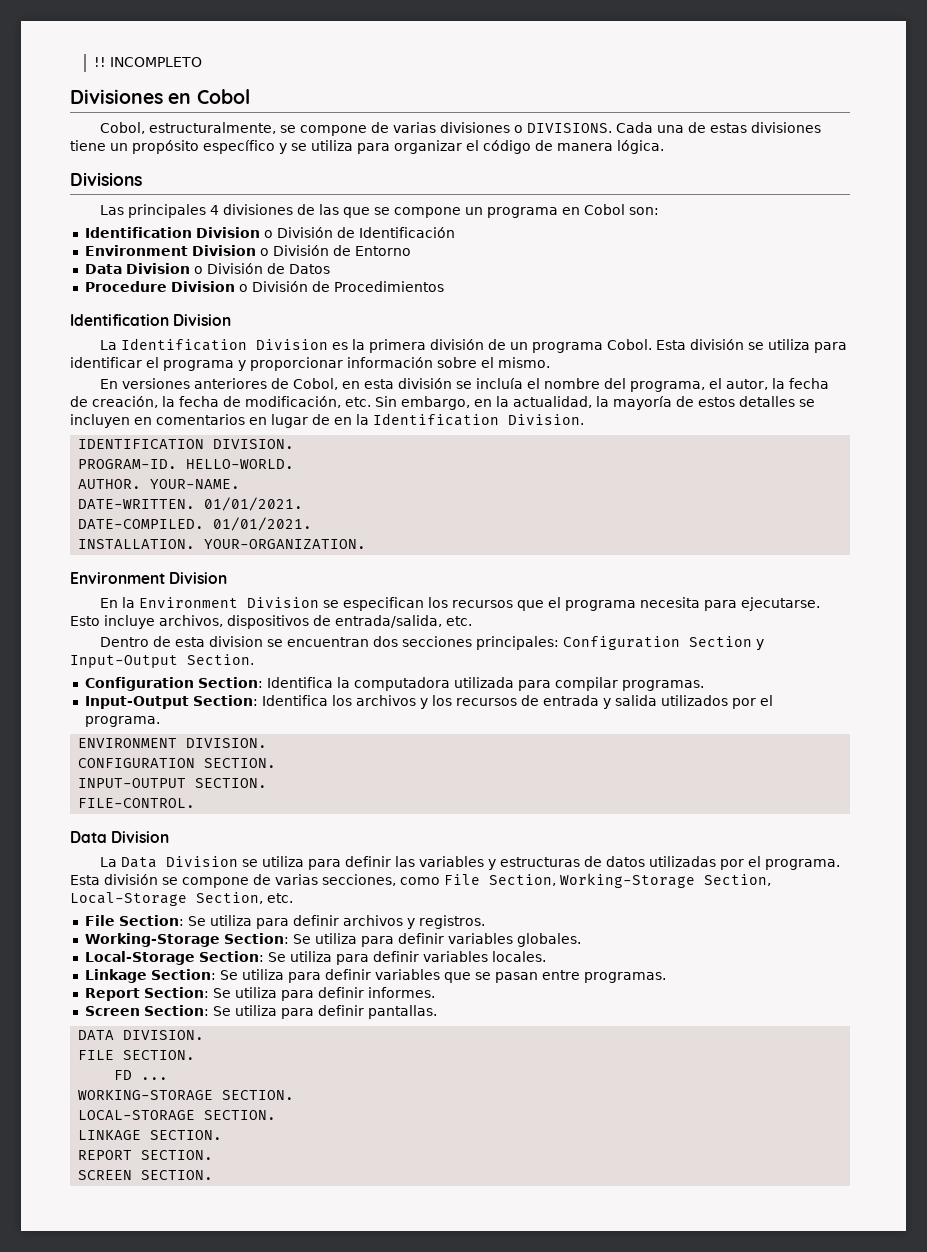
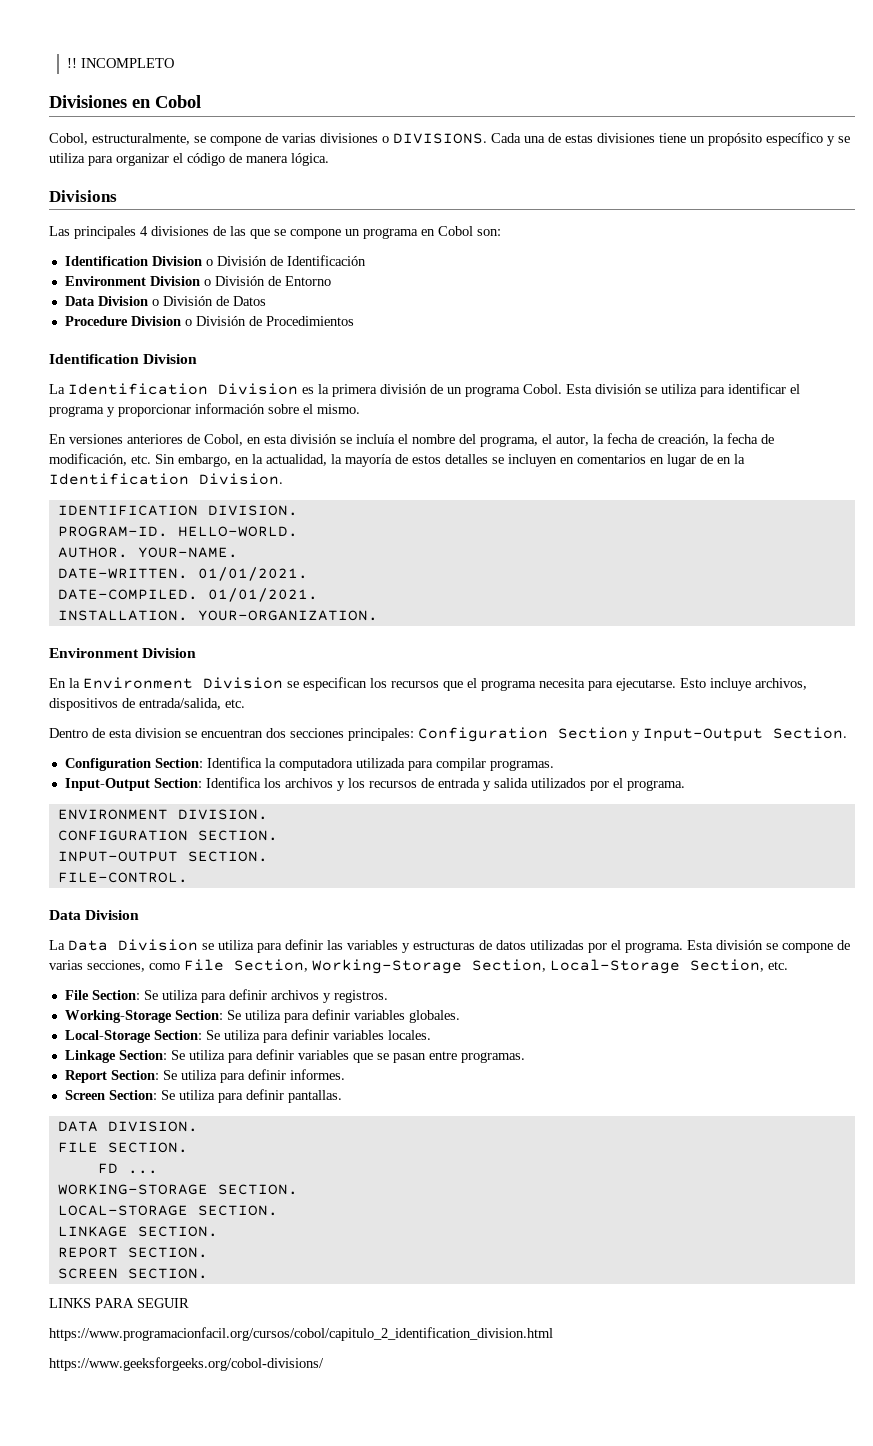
(214, 1175) none -> [49,1298,189,1308] [49,1327,553,1341] [49,1357,324,1371] // LINKS PARA SEGUIR // https://www.programacionfacil.org/cursos/cobol/capitulo_2_identification_division.html // https://www.geeksforgeeks.org/cobol-divisions/

